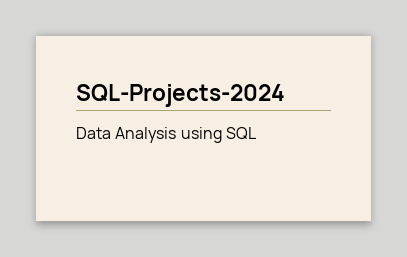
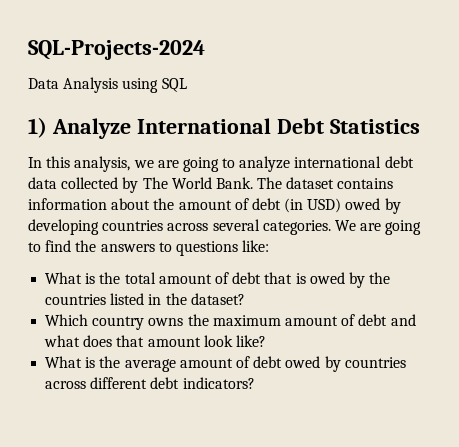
(256, 133) none -> [28,117,420,139] [28,156,414,172] [28,177,394,193] [28,198,401,214] [28,219,422,235] [28,240,270,256] [45,272,391,288] [45,293,245,305] [45,314,416,330] [44,335,266,347] [45,356,406,372] [45,377,255,389] // 1) Analyze International Debt Statistics // In this analysis, we are going to analyze international debt data collected by The World Bank. The dataset contains information about the amount of debt (in USD) owed by developing countries across several categories. We are going to find the answers to questions like: // What is the total amount of debt that is owed by the countries listed in the dataset? // Which country owns the maximum amount of debt and what does that amount look like? // What is the average amount of debt owed by countries across different debt indicators?

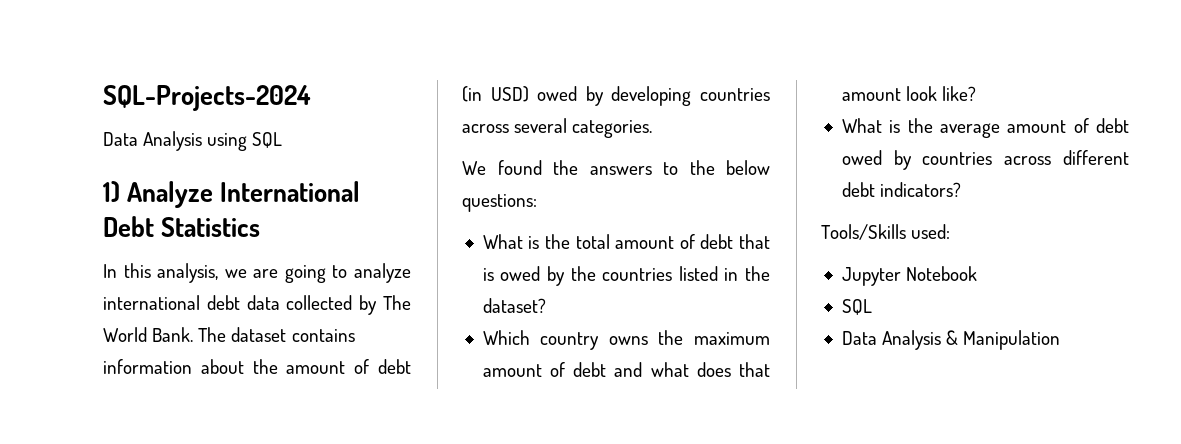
[334,220,422,235] [28,240,270,256] We are going to find the answers to questions like: -> [462,160,770,175] [462,194,537,212] // We found the answers to the below questions:
(255, 383) none -> [821,224,951,240] [841,266,978,286] [841,299,872,315] [841,330,1061,350] // Tools/Skills used: // Jupyter Notebook // SQL // Data Analysis & Manipulation

